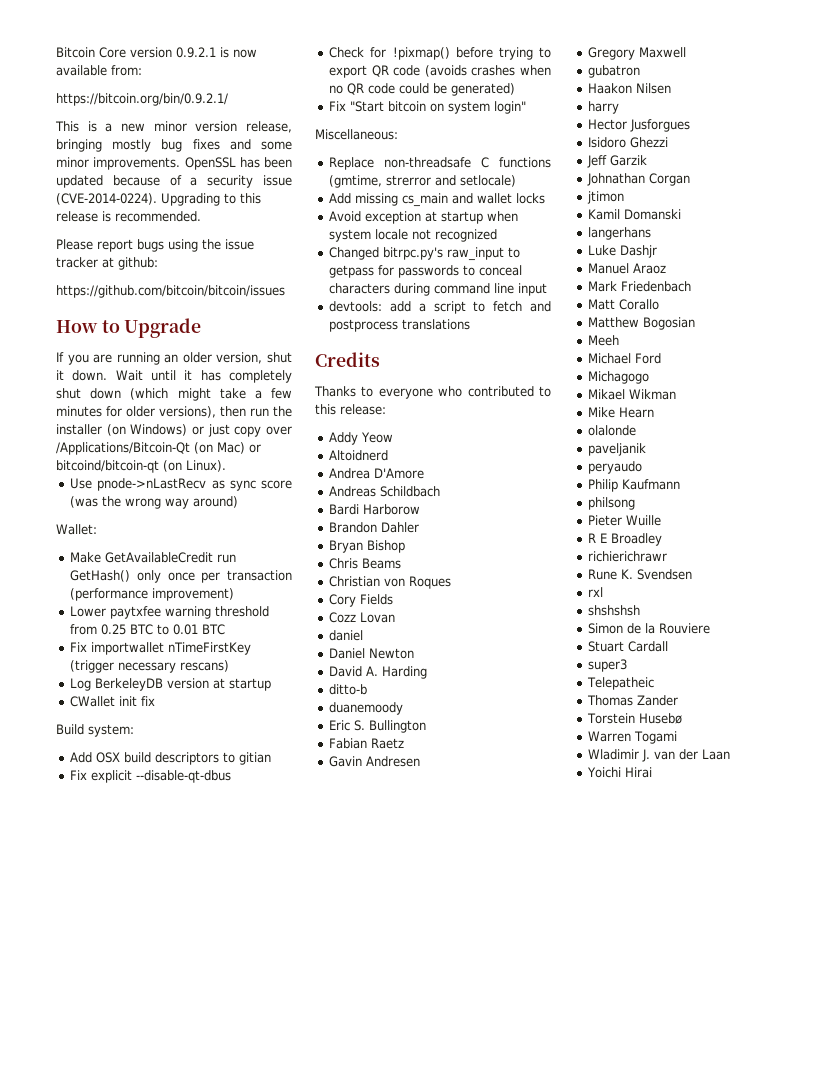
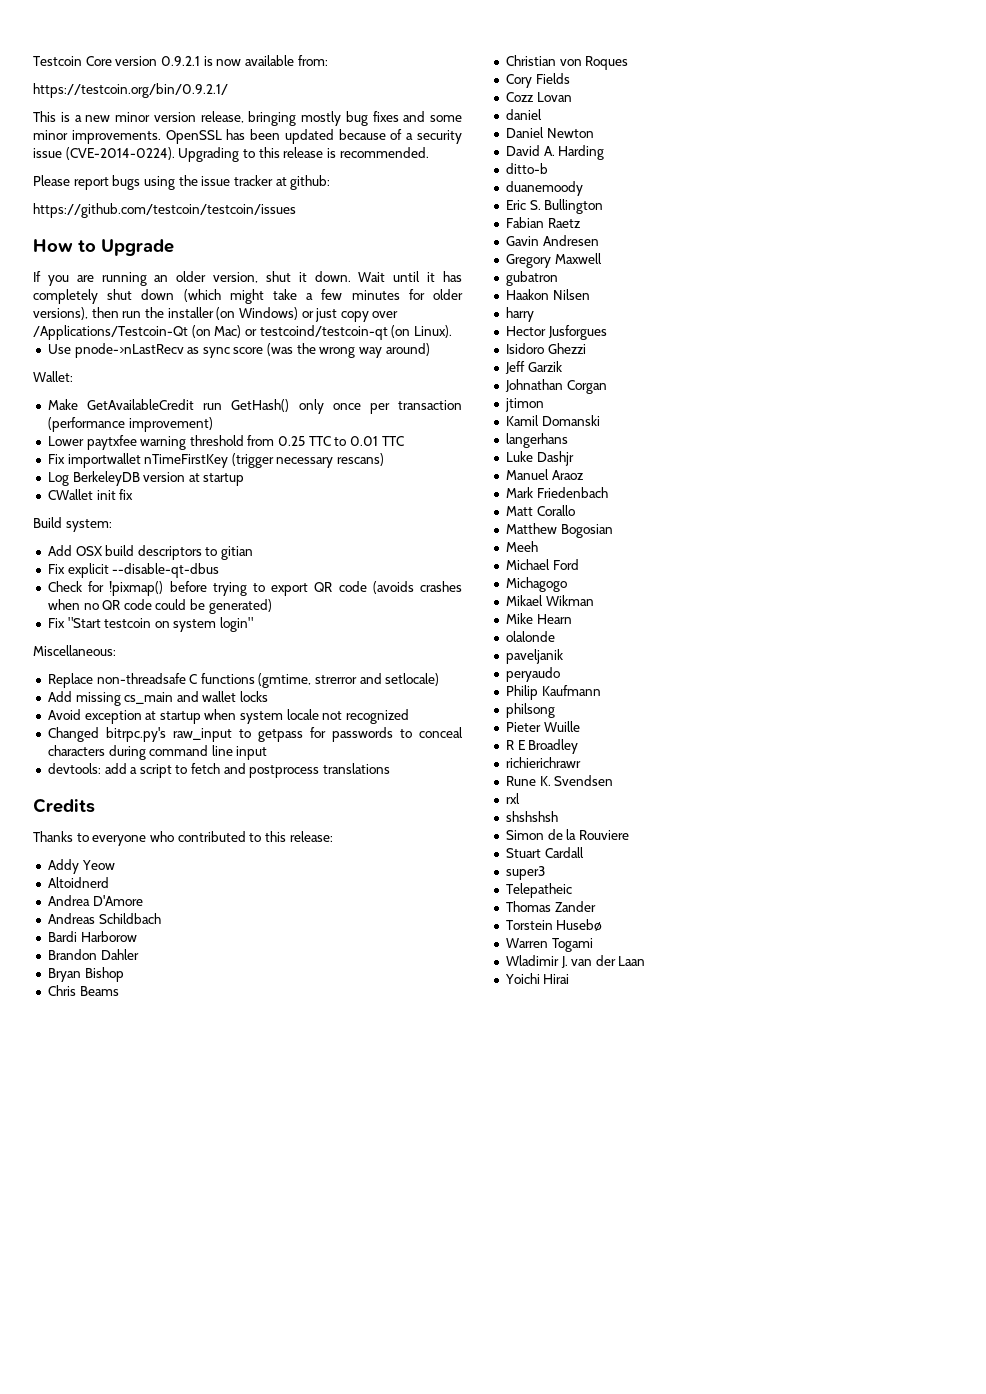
[56,47,95,58] Bitcoin -> [33,56,82,66] Testcoin
[56,93,228,106] https://bitcoin.org/bin/0.9.2.1/ -> [33,83,228,98] https://testcoin.org/bin/0.9.2.1/
[56,285,285,298] https://github.com/bitcoin/bitcoin/issues -> [33,203,296,218] https://github.com/testcoin/testcoin/issues
[56,442,190,455] /Applications/Bitcoin-Qt -> [33,325,188,340] /Applications/Testcoin-Qt
[56,460,159,473] bitcoind/bitcoin-qt -> [259,325,388,340] testcoind/testcoin-qt
[130,624,154,635] BTC -> [308,436,331,446] TTC
[202,624,226,635] BTC -> [381,436,404,446] TTC
[388,101,427,112] bitcoin -> [104,618,152,628] testcoin

